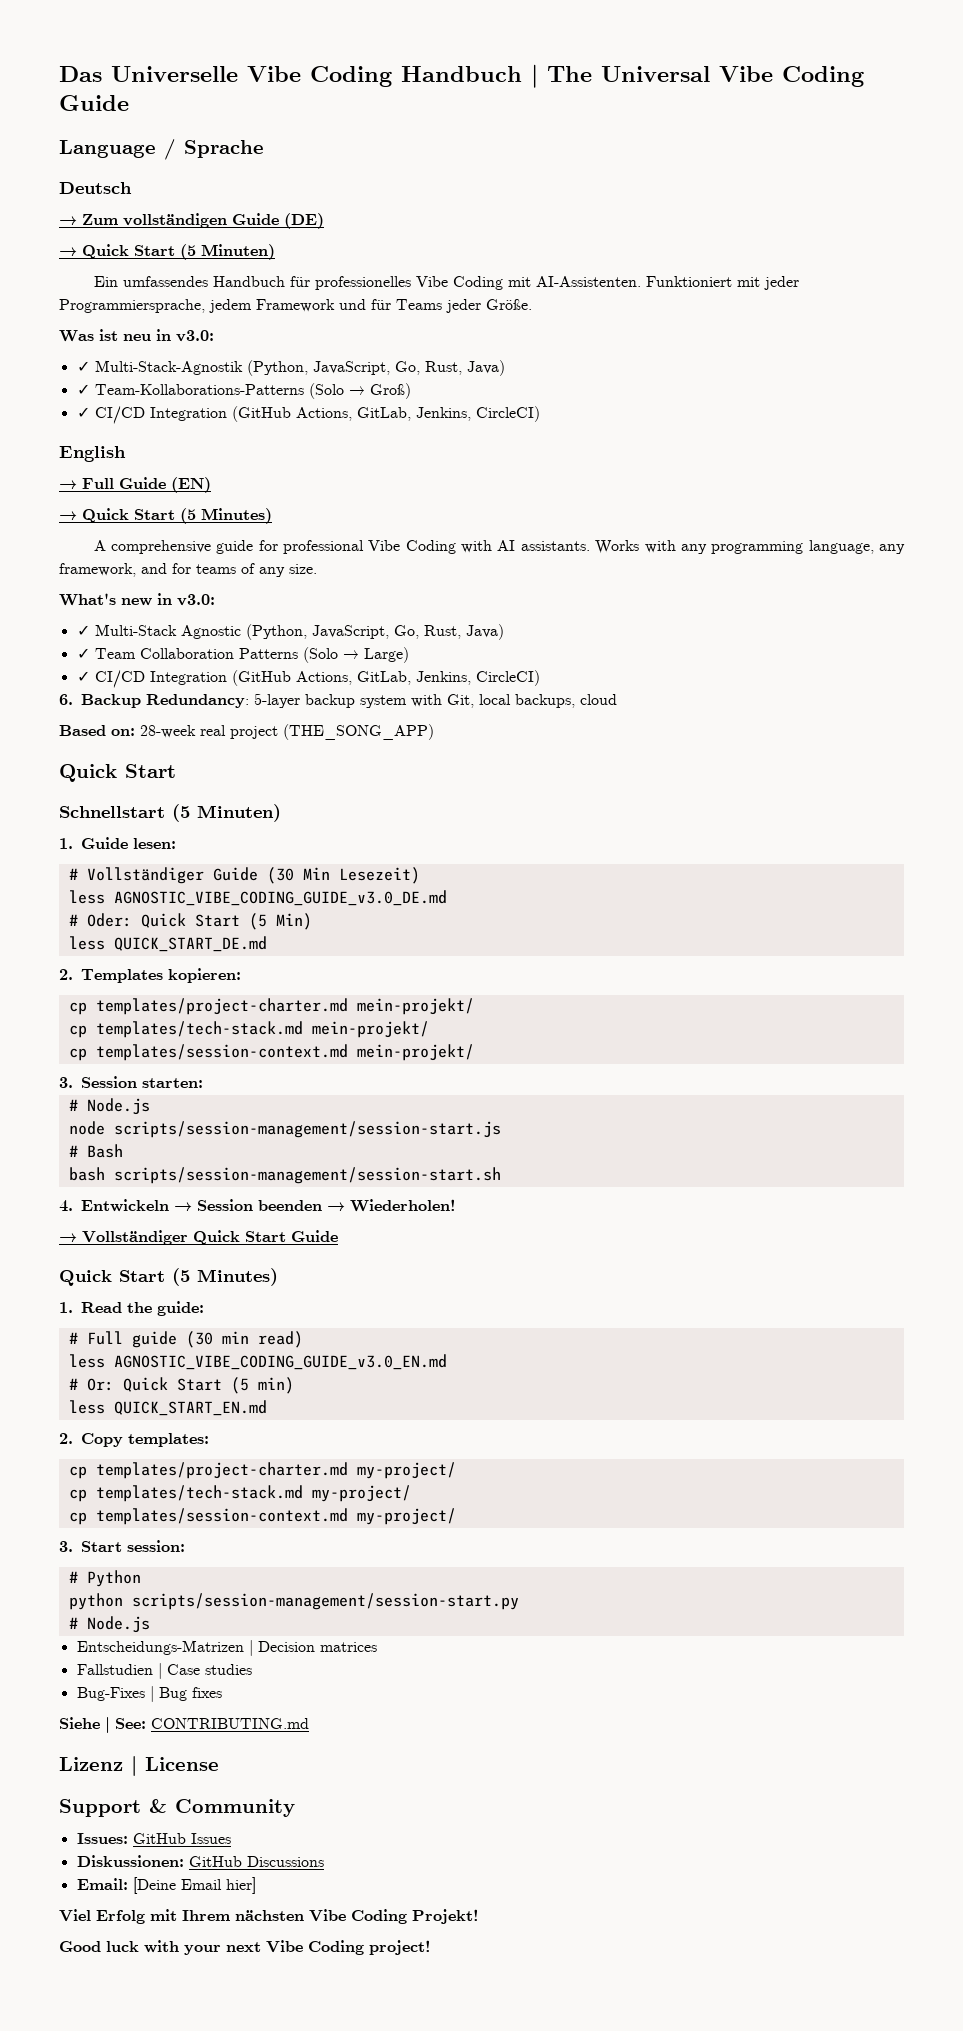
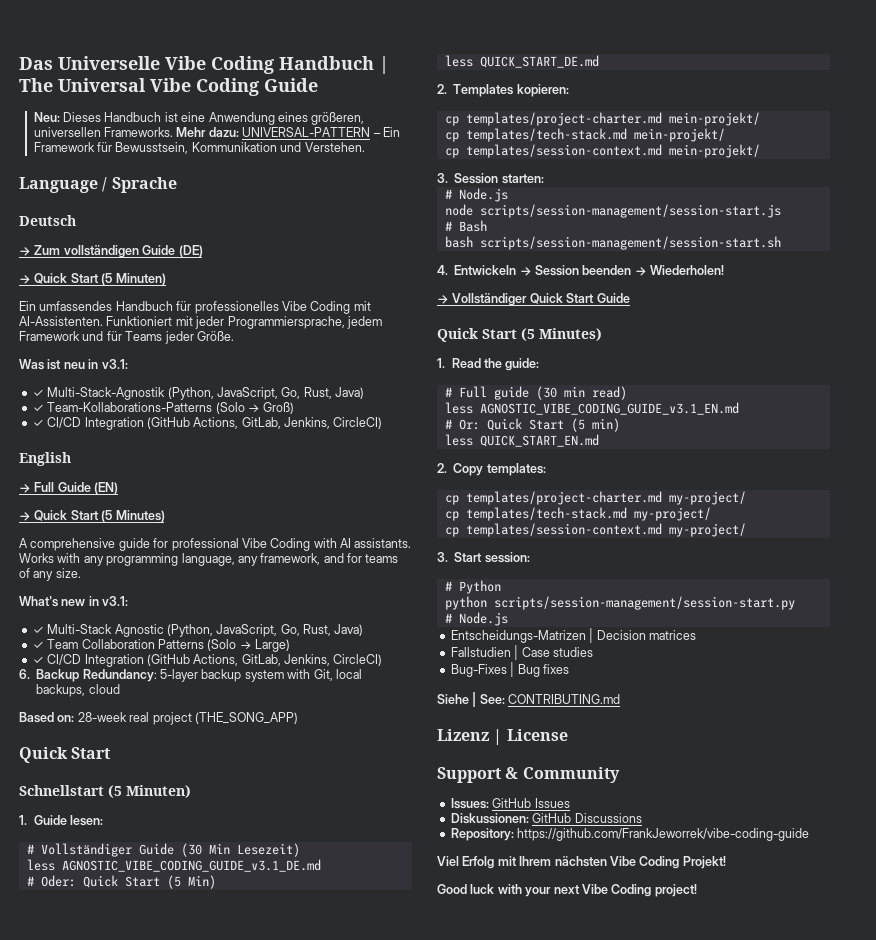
(129, 103) none -> [33,112,365,125] [33,127,400,137] [33,142,365,154] // Neu: Dieses Handbuch ist eine Anwendung eines größeren, universellen Frameworks. Mehr dazu: UNIVERSAL-PATTERN – Ein Framework für Bewusstsein, Kommunikation und Verstehen.
[176,330,214,342] v3.0: -> [101,359,128,369] v3.1:
[177,594,215,606] v3.0: -> [102,596,129,606] v3.1:
[113,890,447,906] AGNOSTIC_VIBE_CODING_GUIDE_v3.0_DE.md -> [61,859,321,872] AGNOSTIC_VIBE_CODING_GUIDE_v3.1_DE.md
[113,1354,447,1370] AGNOSTIC_VIBE_CODING_GUIDE_v3.0_EN.md -> [479,402,739,415] AGNOSTIC_VIBE_CODING_GUIDE_v3.1_EN.md
[76,1877,256,1894] Email: [Deine Email hier] -> [450,828,810,841] Repository: https://github.com/FrankJeworrek/vibe-coding-guide

